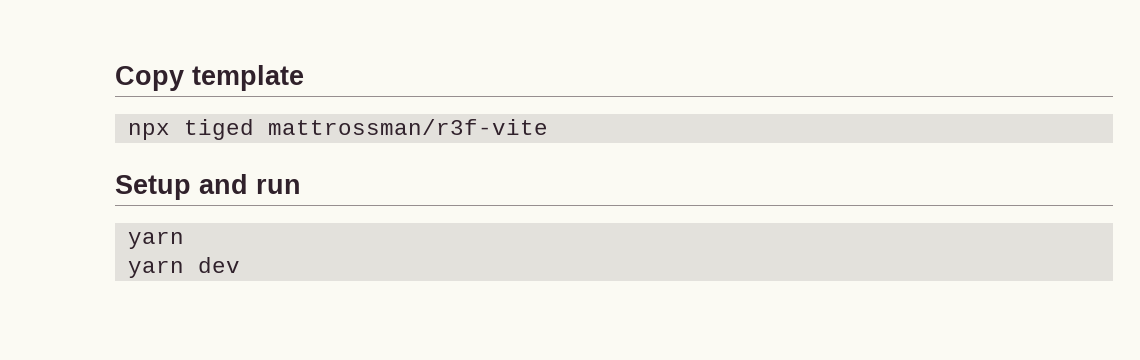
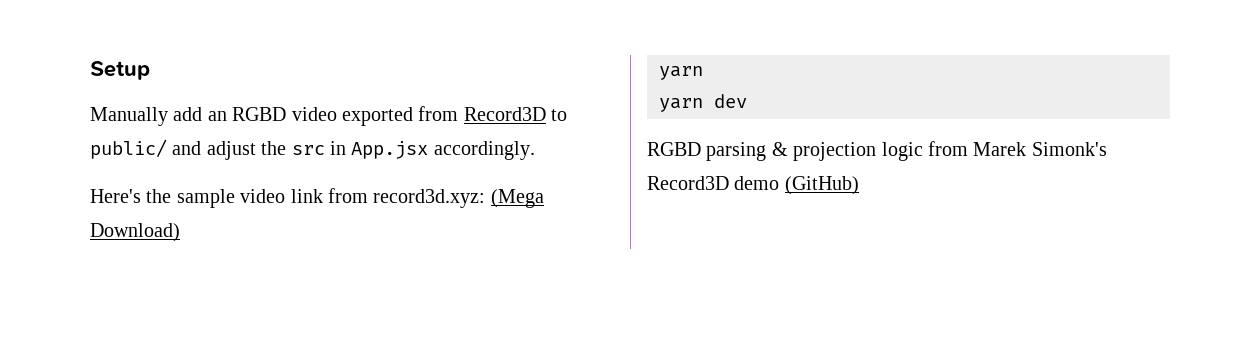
[115,65,304,91] [127,119,548,140] [115,174,301,200] [127,231,184,249] [127,257,240,278] Copy template // npx tiged mattrossman/r3f-vite // Setup and run // yarn // yarn dev -> [90,61,150,80] [90,106,568,126] [90,139,535,160] [90,188,544,208] [90,223,180,242] [659,66,703,80] [659,94,747,112] [647,141,1107,161] [647,176,859,195] Setup // Manually add an RGBD video exported from Record3D to public/ and adjust the src in App.jsx accordingly. // Here's the sample video link from record3d.xyz: (Mega Download) // yarn // yarn dev // RGBD parsing & projection logic from Marek Simonk's Record3D demo (GitHub)

